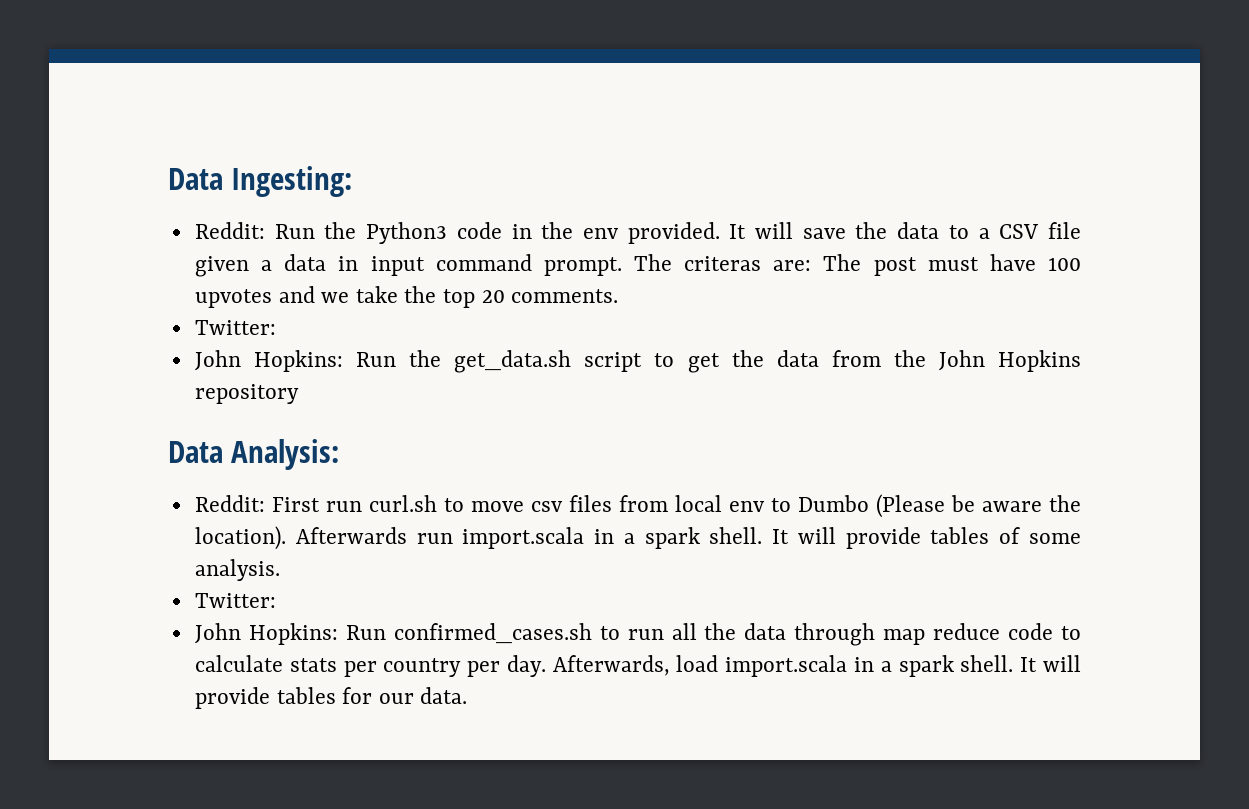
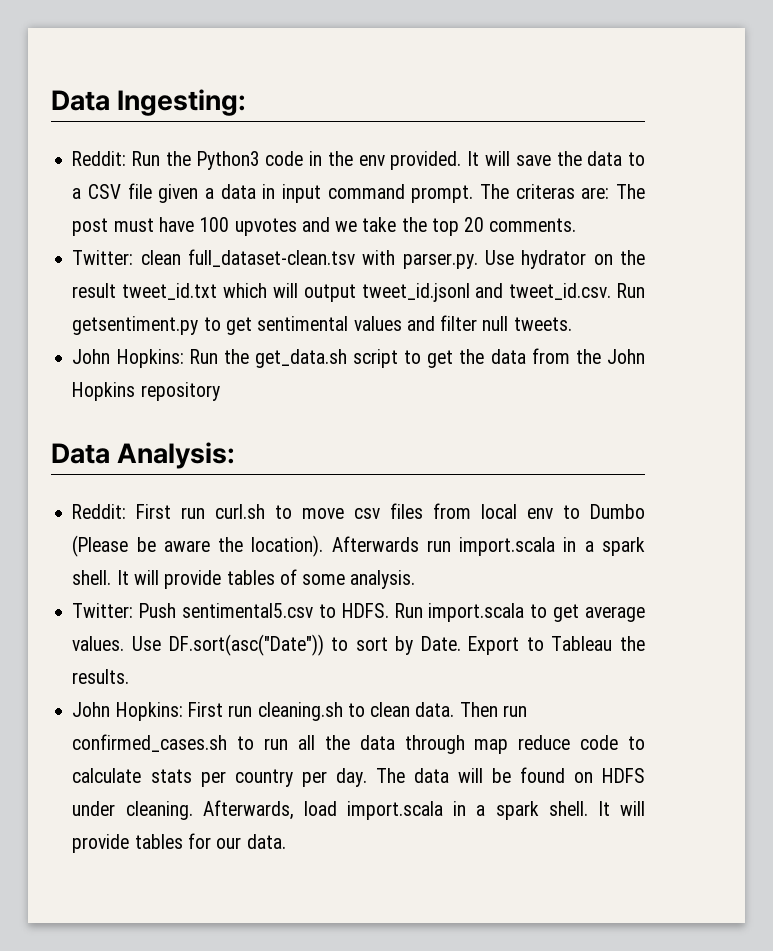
(276, 327) none -> [140,249,646,269] [72,283,646,302] [72,315,572,335] clean full_dataset-clean.tsv with parser.py. Use hydrator on the result tweet_id.txt which will output tweet_id.jsonl and tweet_id.csv. Run getsentiment.py to get sentimental values and filter null tweets.
[194,623,386,645] // John Hopkins: Run -> [139,603,645,622] [72,634,645,656] [72,669,130,684] [72,702,527,721] Push sentimental5.csv to HDFS. Run import.scala to get average values. Use DF.sort(asc("Date")) to sort by Date. Export to Tableau the results. // John Hopkins: First run cleaning.sh to clean data. Then run
(546, 666) none -> [375,767,646,783] [72,801,193,820] The data will be found on HDFS under cleaning.

